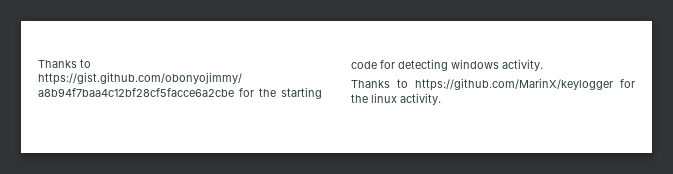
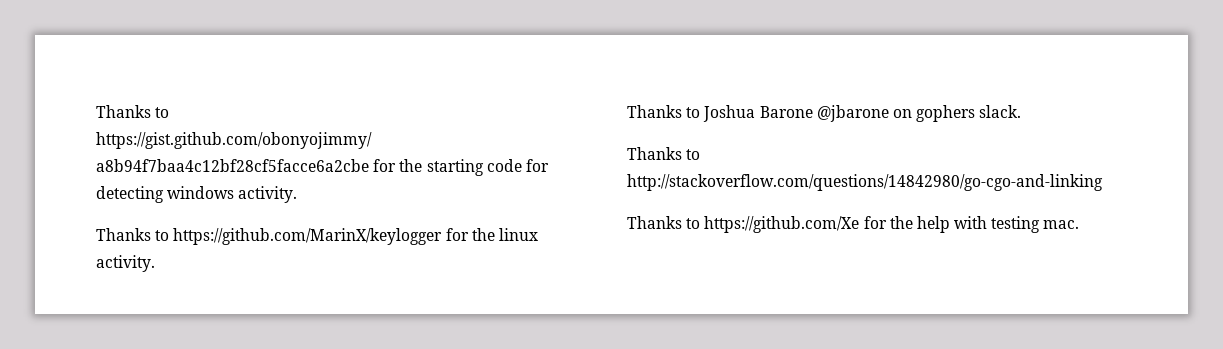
(441, 99) none -> [627,105,1022,122] [627,147,701,160] [627,174,1103,191] [627,216,1080,233] // Thanks to Joshua Barone @jbarone on gophers slack. // Thanks to http://stackoverflow.com/questions/14842980/go-cgo-and-linking // Thanks to https://github.com/Xe for the help with testing mac.

